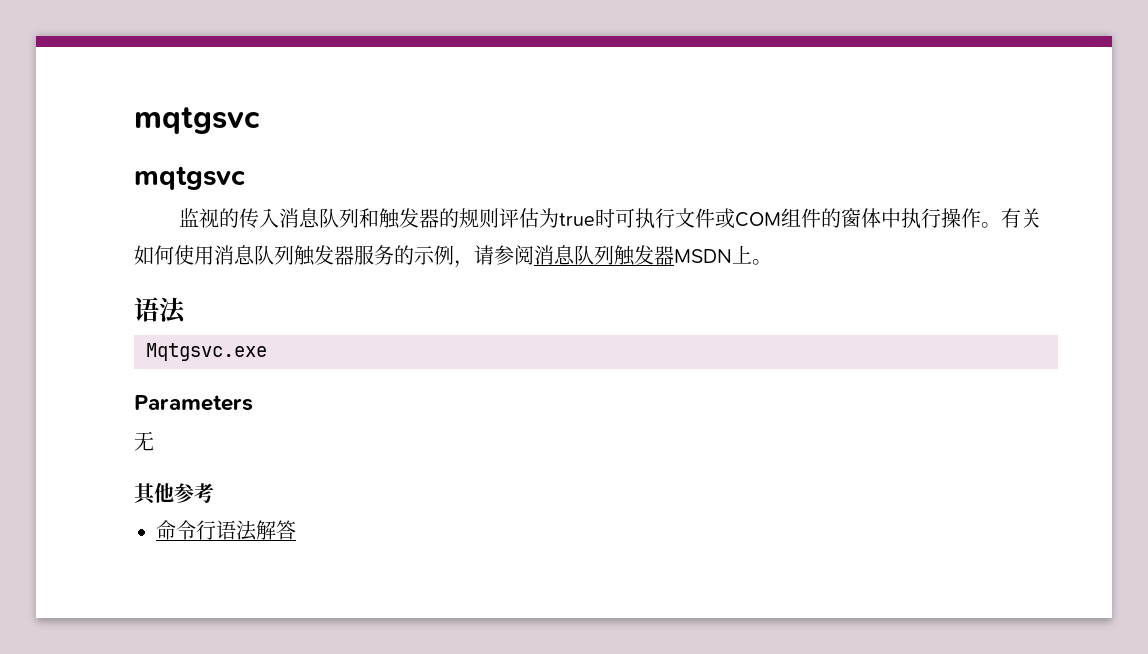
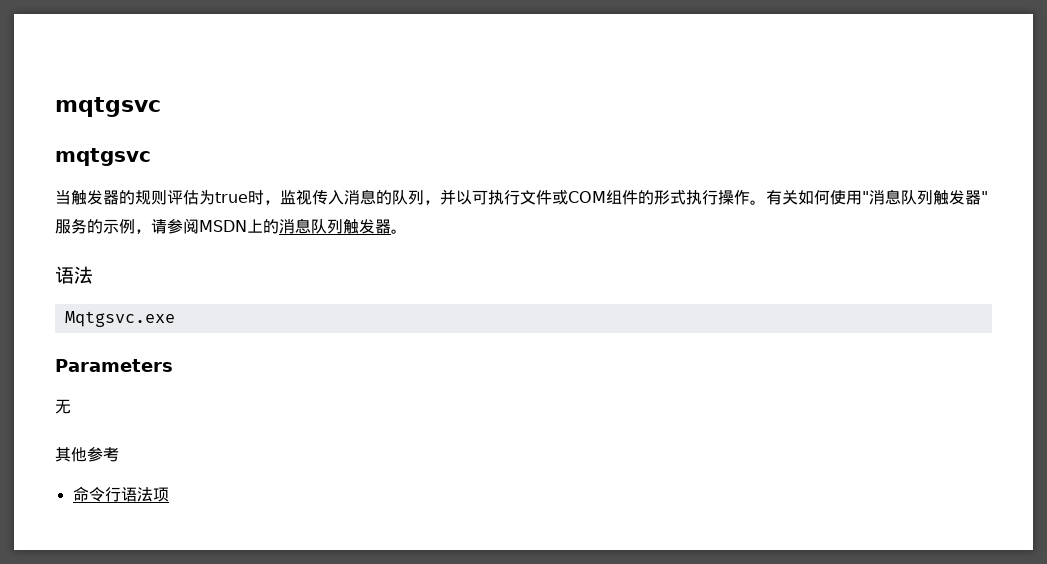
[179,208,380,228] 监视的传入消息队列和 -> [55,190,71,205] 当
(616, 218) none -> [264,189,472,205] ，监视传入消息的队列，并以
[841,208,902,228] 窗体中 -> [654,190,686,205] 形式
[214,245,354,266] 消息队列触发器 -> [862,189,988,205] "消息队列触发器"
[534,245,752,266] 消息队列触发器MSDN上 -> [199,218,391,234] MSDN上的消息队列触发器
[256,520,296,540] 解答 -> [152,487,169,502] 项

